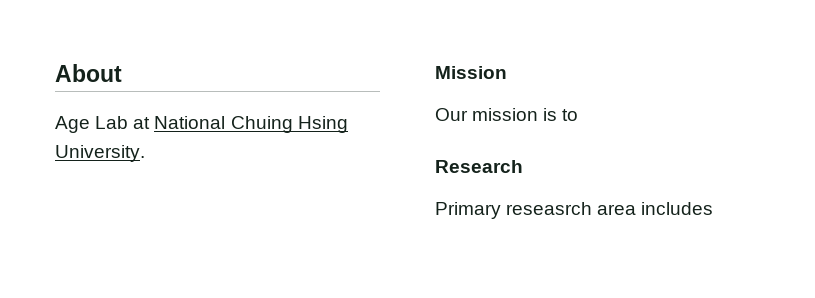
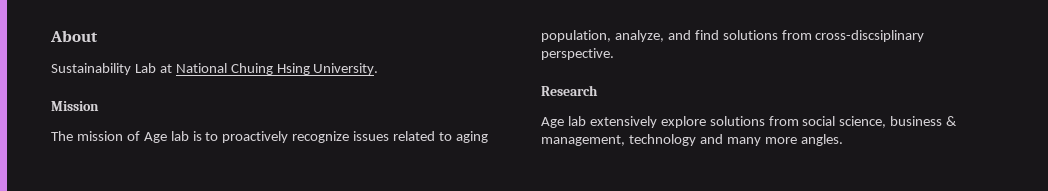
[55,116,90,133] Age -> [51,63,131,75] Sustainability
[435,108,579,121] [435,160,523,173] [435,202,714,219] Our mission is to // Research // Primary reseasrch area includes -> [51,131,488,143] [541,30,925,42] [541,48,614,60] [541,85,598,96] [541,116,958,128] [541,134,843,146] The mission of Age lab is to proactively recognize issues related to aging population, analyze, and find solutions from cross-discsiplinary perspective. // Research // Age lab extensively explore solutions from social science, business & management, technology and many more angles.

